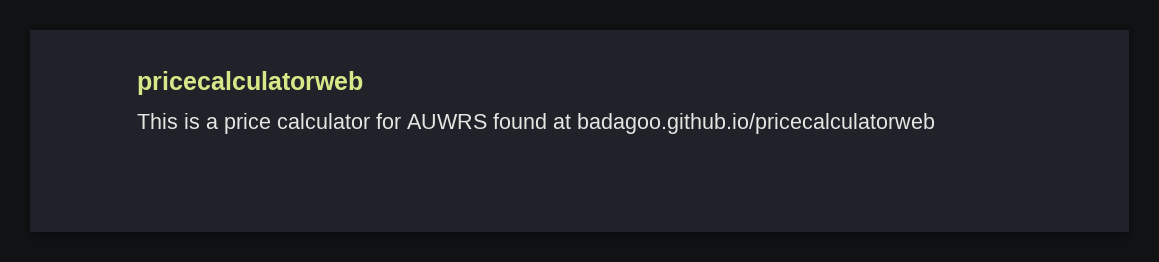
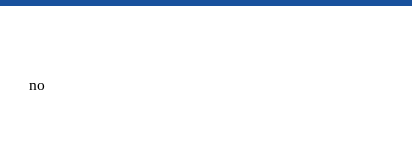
[137,71,363,95] [137,113,935,134] pricecalculatorweb // This is a price calculator for AUWRS found at badagoo.github.io/pricecalculatorweb -> [29,83,45,90] no

